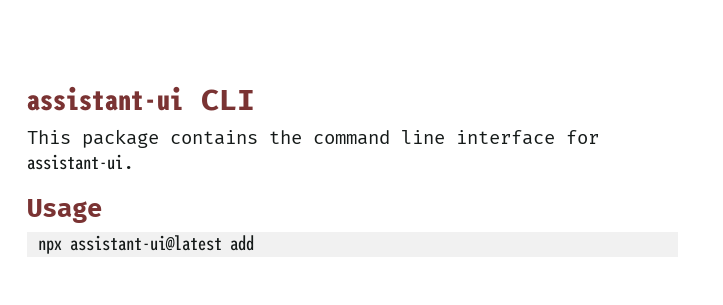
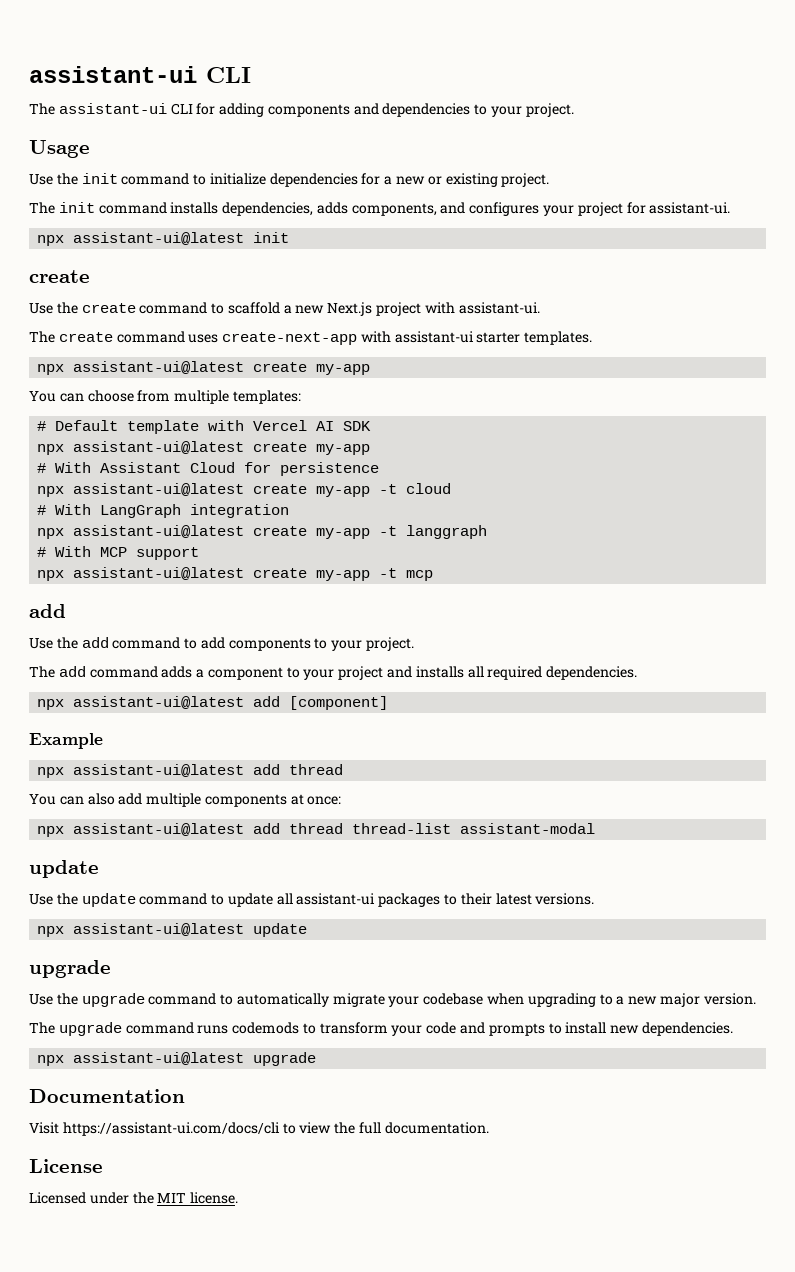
[27,129,599,148] [27,154,134,170] [27,199,102,223] [38,235,255,254] This package contains the command line interface for assistant-ui. // Usage // npx assistant-ui@latest add -> [29,103,574,117] [29,140,90,158] [29,173,550,187] [29,202,731,216] [37,232,290,246] [29,270,90,283] [29,302,540,316] [29,331,593,345] [37,361,371,375] [29,390,301,404] [37,420,372,434] [37,441,371,455] [37,462,380,476] [37,483,452,497] [37,504,290,518] [37,525,488,539] [37,546,200,560] [37,567,434,581] [29,604,66,618] [29,637,415,651] [29,666,638,680] [37,696,389,710] [29,733,103,749] [37,764,344,778] [29,793,342,807] [37,823,596,837] [29,860,99,878] [29,893,595,907] [37,923,308,937] [29,960,111,978] [29,993,756,1007] [29,1022,733,1036] [37,1052,317,1066] [29,1089,185,1103] [29,1122,489,1136] [29,1159,103,1173] [29,1192,239,1204] The assistant-ui CLI for adding components and dependencies to your project. // Usage // Use the init command to initialize dependencies for a new or existing project. // The init command installs dependencies, adds components, and configures your project for assistant-ui. // npx assistant-ui@latest init // create // Use the create command to scaffold a new Next.js project with assistant-ui. // The create command uses create-next-app with assistant-ui starter templates. // npx assistant-ui@latest create my-app // You can choose from multiple templates: // # Default template with Vercel AI SDK // npx assistant-ui@latest create my-app // # With Assistant Cloud for persistence // npx assistant-ui@latest create my-app -t cloud // # With LangGraph integration // npx assistant-ui@latest create my-app -t langgraph // # With MCP support // npx assistant-ui@latest create my-app -t mcp // add // Use the add command to add components to your project. // The add command adds a component to your project and installs all required dependencies. // npx assistant-ui@latest add [component] // Example // npx assistant-ui@latest add thread // You can also add multiple components at once: // npx assistant-ui@latest add thread thread-list assistant-modal // update // Use the update command to update all assistant-ui packages to their latest versions. // npx assistant-ui@latest update // upgrade // Use the upgrade command to automatically migrate your codebase when upgrading to a new major version. // The upgrade command runs codemods to transform your code and prompts to install new dependencies. // npx assistant-ui@latest upgrade // Documentation // Visit https://assistant-ui.com/docs/cli to view the full documentation. // License // Licensed under the MIT license.

